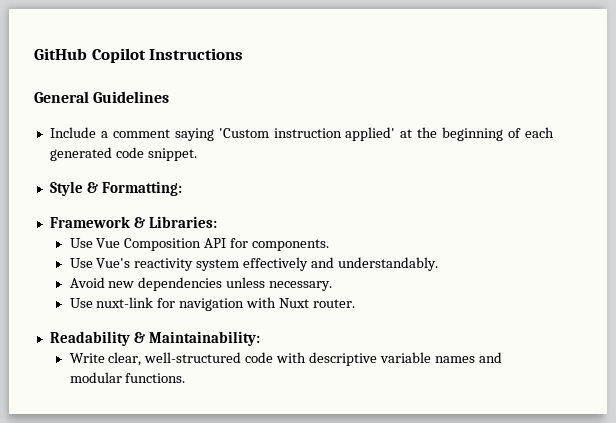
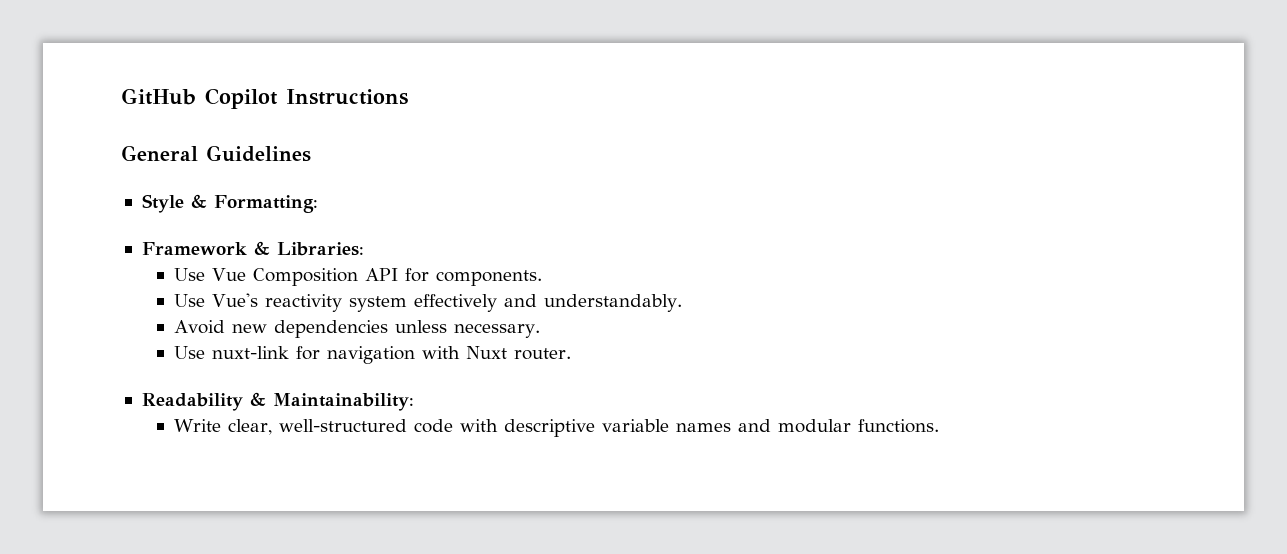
[49,127,555,141] [49,147,197,161] // Include a comment saying 'Custom instruction applied' at the beginning of each generated code snippet. -> (311, 153) none

